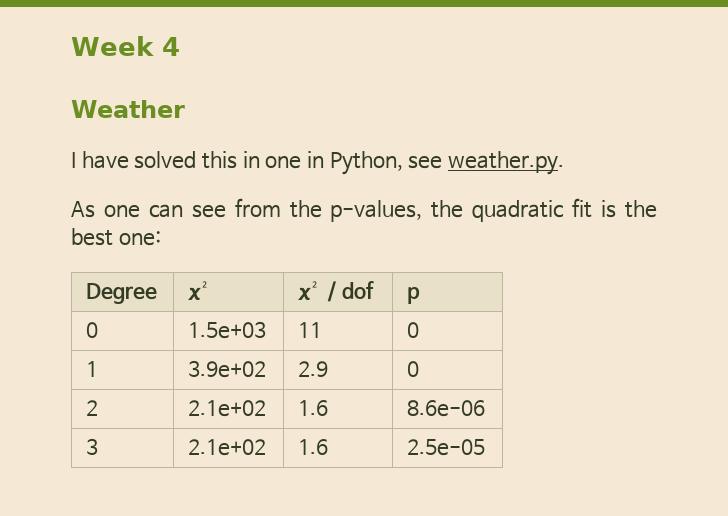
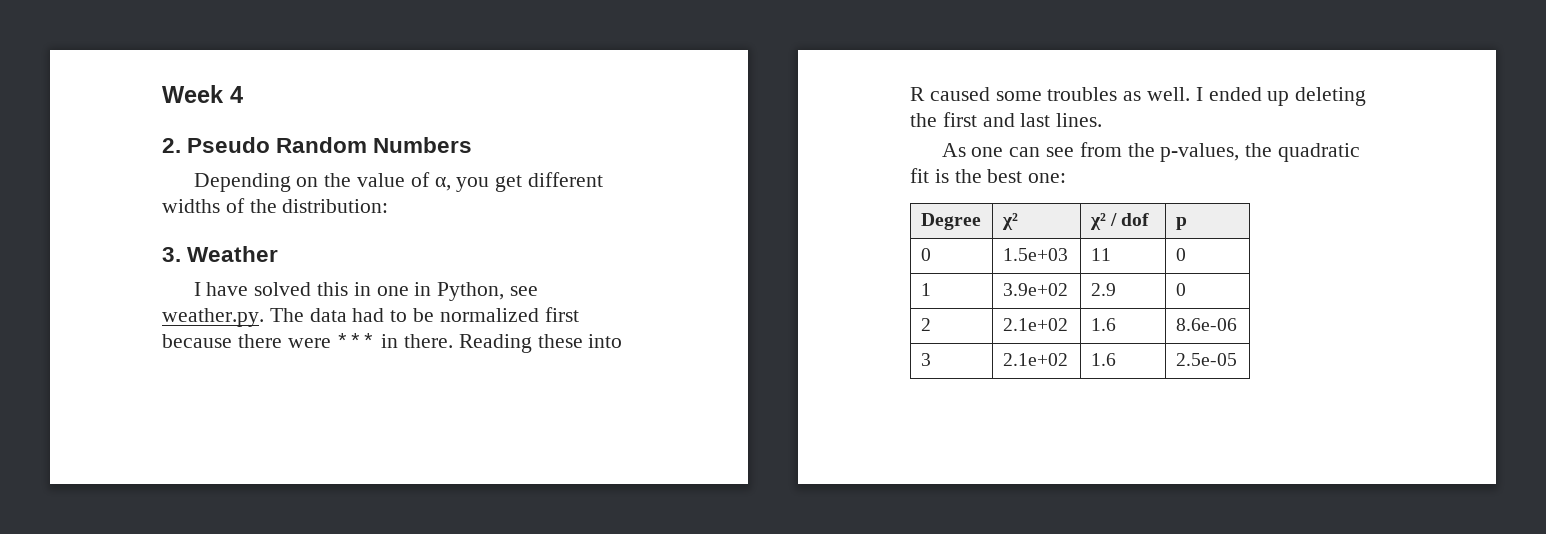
(180, 46) none -> [162,137,473,153] [193,172,604,192] [162,198,389,213] [162,247,181,262] 2. Pseudo Random Numbers // Depending on the value of α, you get different widths of the distribution: // 3.
(564, 163) none -> [269,307,579,322] [162,333,623,353] [910,87,1367,106] [910,112,1103,127] The data had to be normalized first because there were *** in there. Reading these into R caused some troubles as well. I ended up deleting the first and last lines.

